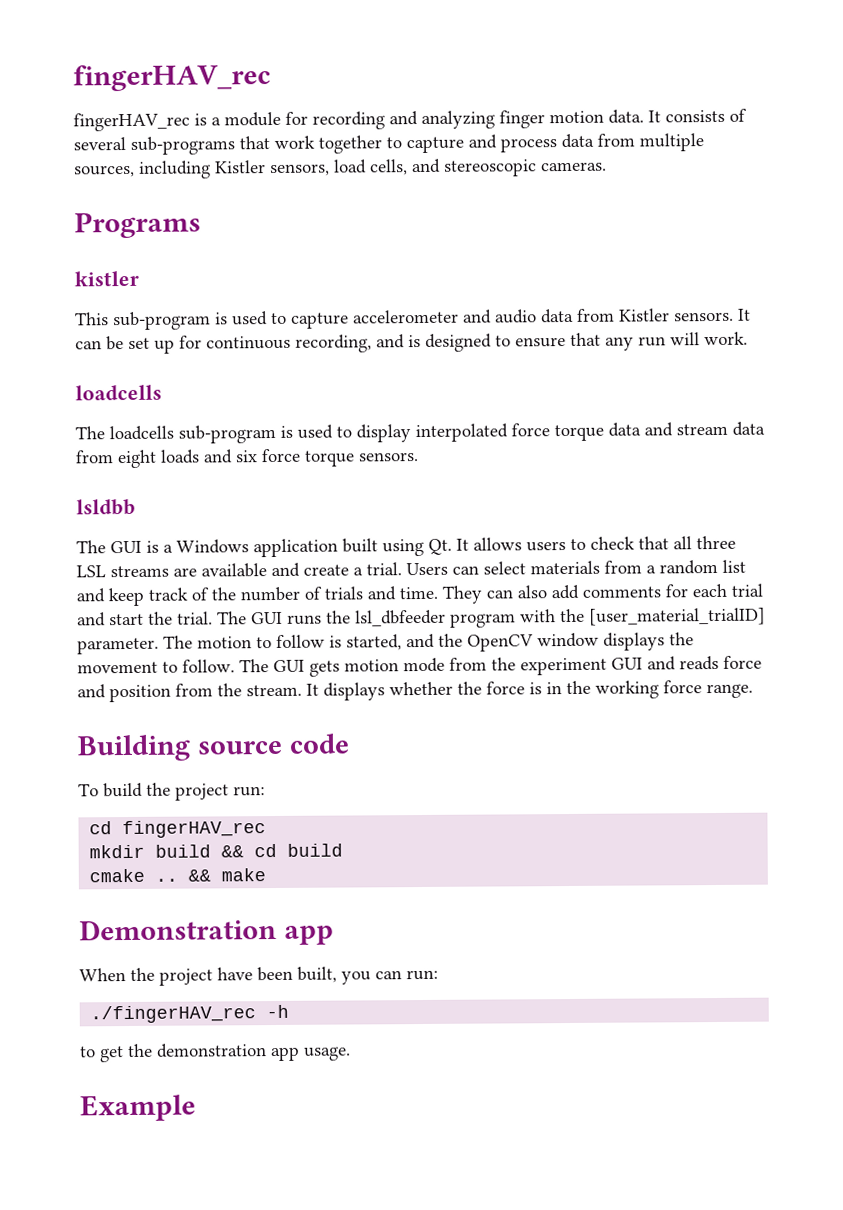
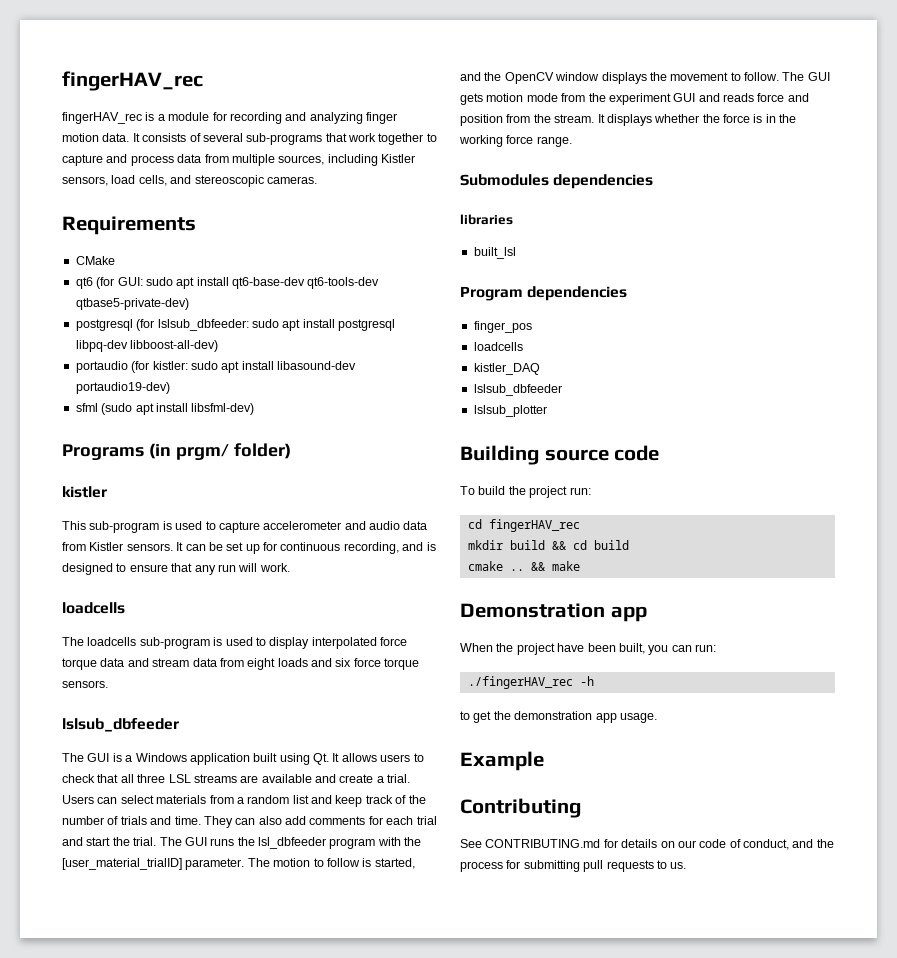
[74,211,201,239] Programs -> [62,216,196,235] [75,256,115,265] [75,277,380,289] [75,298,189,310] [75,319,395,331] [75,340,219,352] [75,361,356,373] [75,382,170,394] [75,403,255,415] [62,443,291,460] Requirements // CMake // qt6 (for GUI: sudo apt install qt6-base-dev qt6-tools-dev qtbase5-private-dev) // postgresql (for lslsub_dbfeeder: sudo apt install postgresql libpq-dev libboost-all-dev) // portaudio (for kistler: sudo apt install libasound-dev portaudio19-dev) // sfml (sudo apt install libsfml-dev) // Programs (in prgm/ folder)
[76,498,136,516] lsldbb -> [62,718,179,732] lslsub_dbfeeder
(753, 691) none -> [460,174,654,189] [460,214,513,225] [473,247,516,259] [460,286,628,301] [473,321,532,333] [473,342,523,351] [473,363,540,375] [473,384,562,396] [473,405,547,417] // Submodules dependencies // libraries // built_lsl // Program dependencies // finger_pos // loadcells // kistler_DAQ // lslsub_dbfeeder // lslsub_plotter
(196, 1108) none -> [460,798,581,818] [460,839,834,850] [460,860,687,872] // Contributing // See CONTRIBUTING.md for details on our code of conduct, and the process for submitting pull requests to us.

